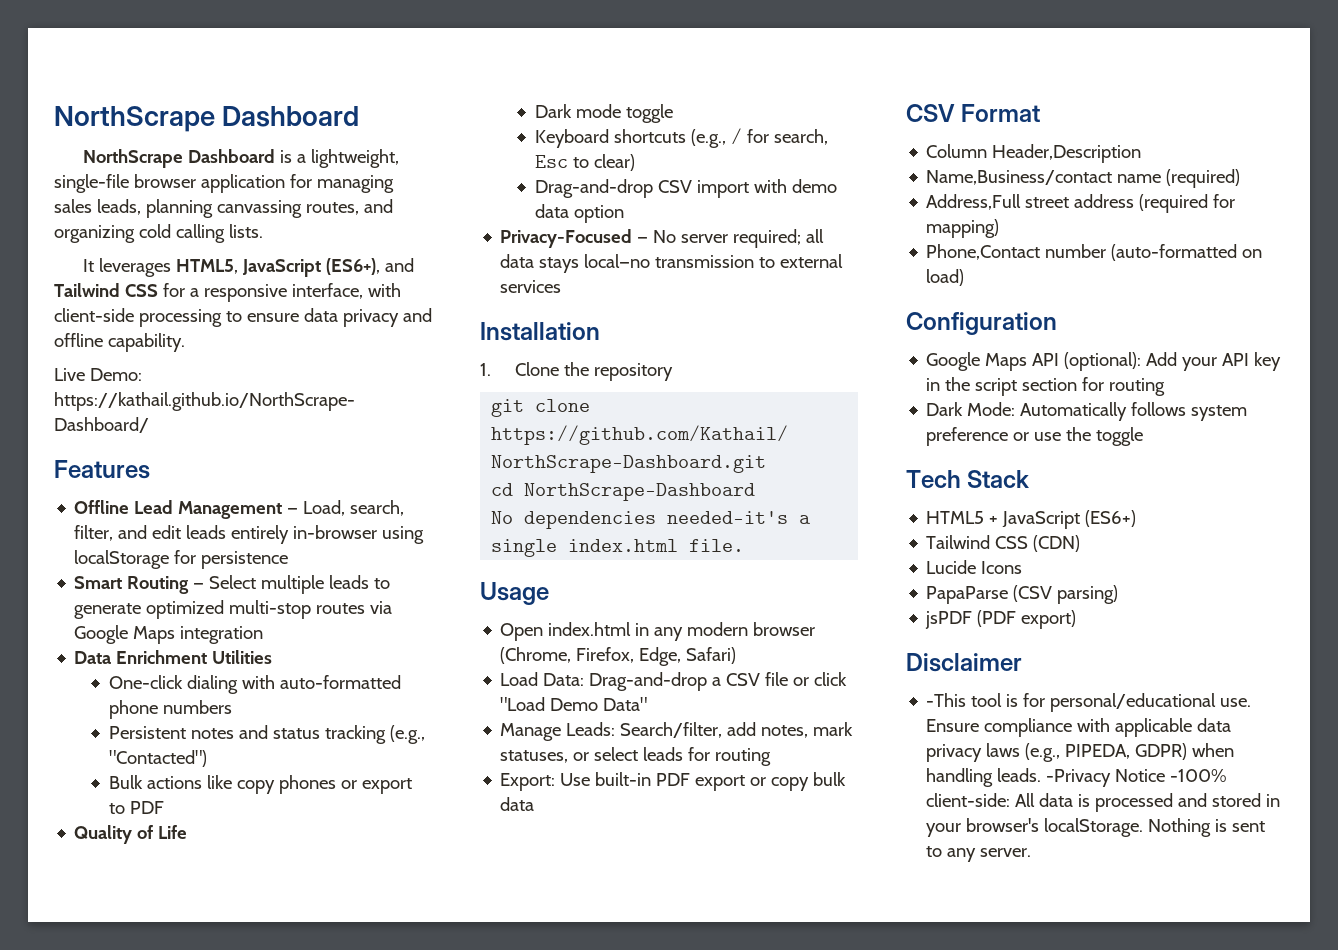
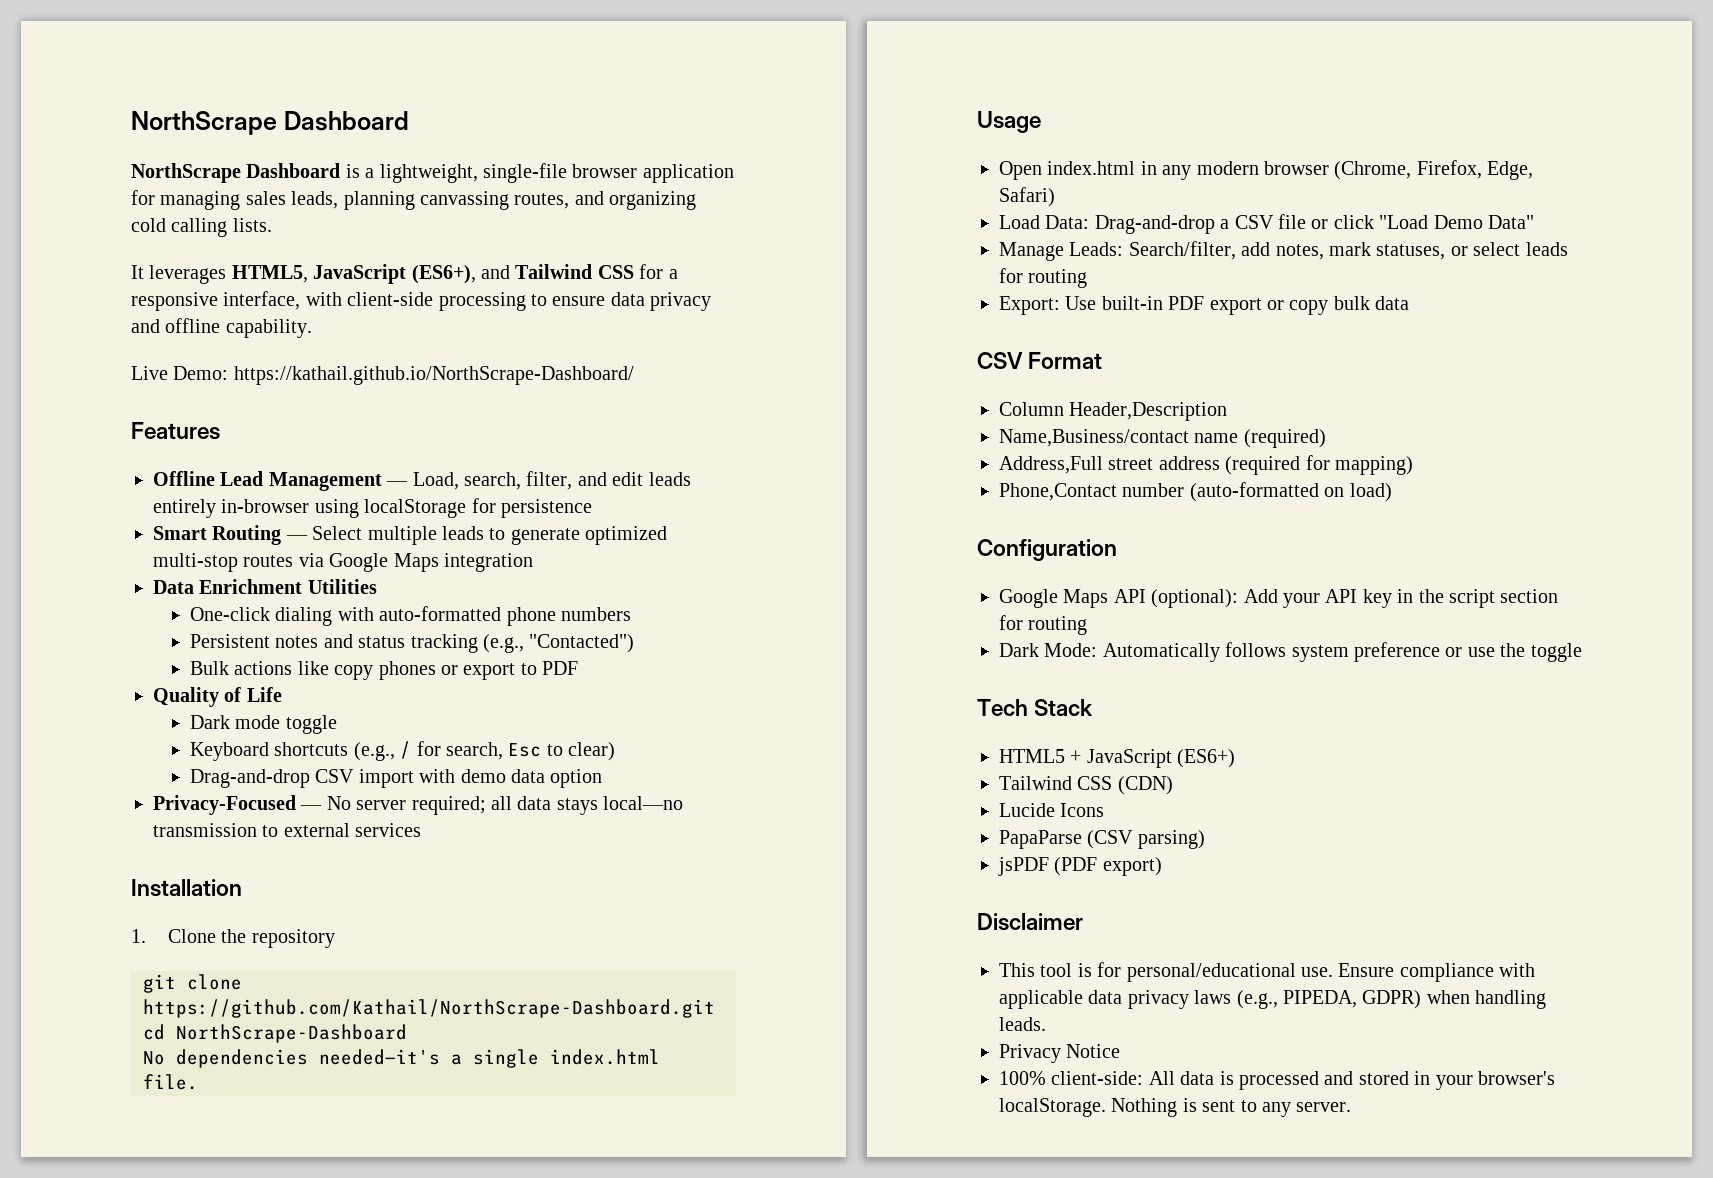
[926,693,967,707] -This -> [999,963,1035,977] This
[1046,769,1112,787] -Privacy -> [999,1044,1061,1063] // Privacy
[1170,769,1228,782] -100% -> [999,1071,1046,1085] // 100%

